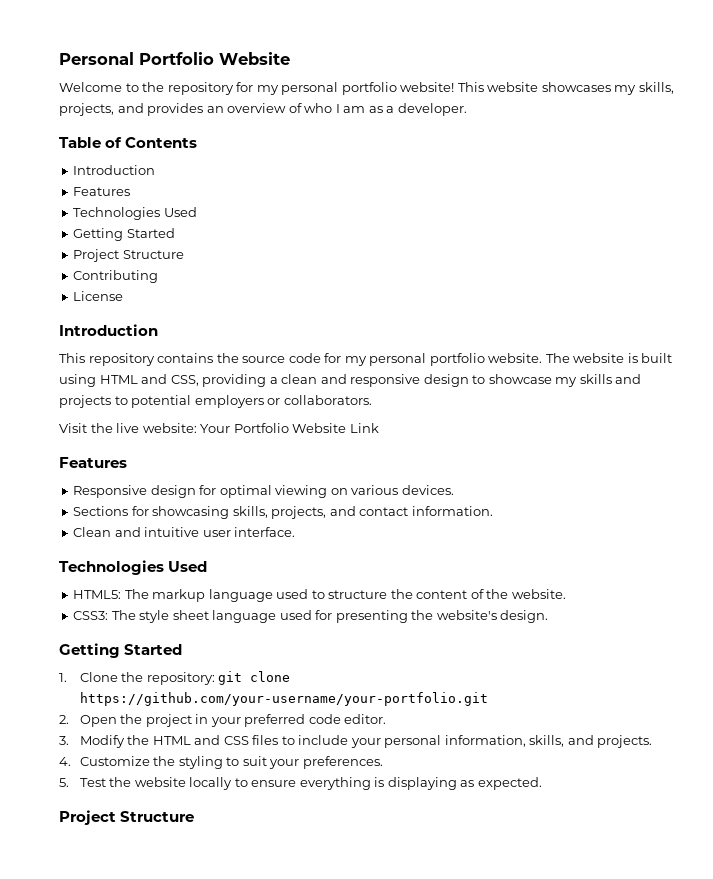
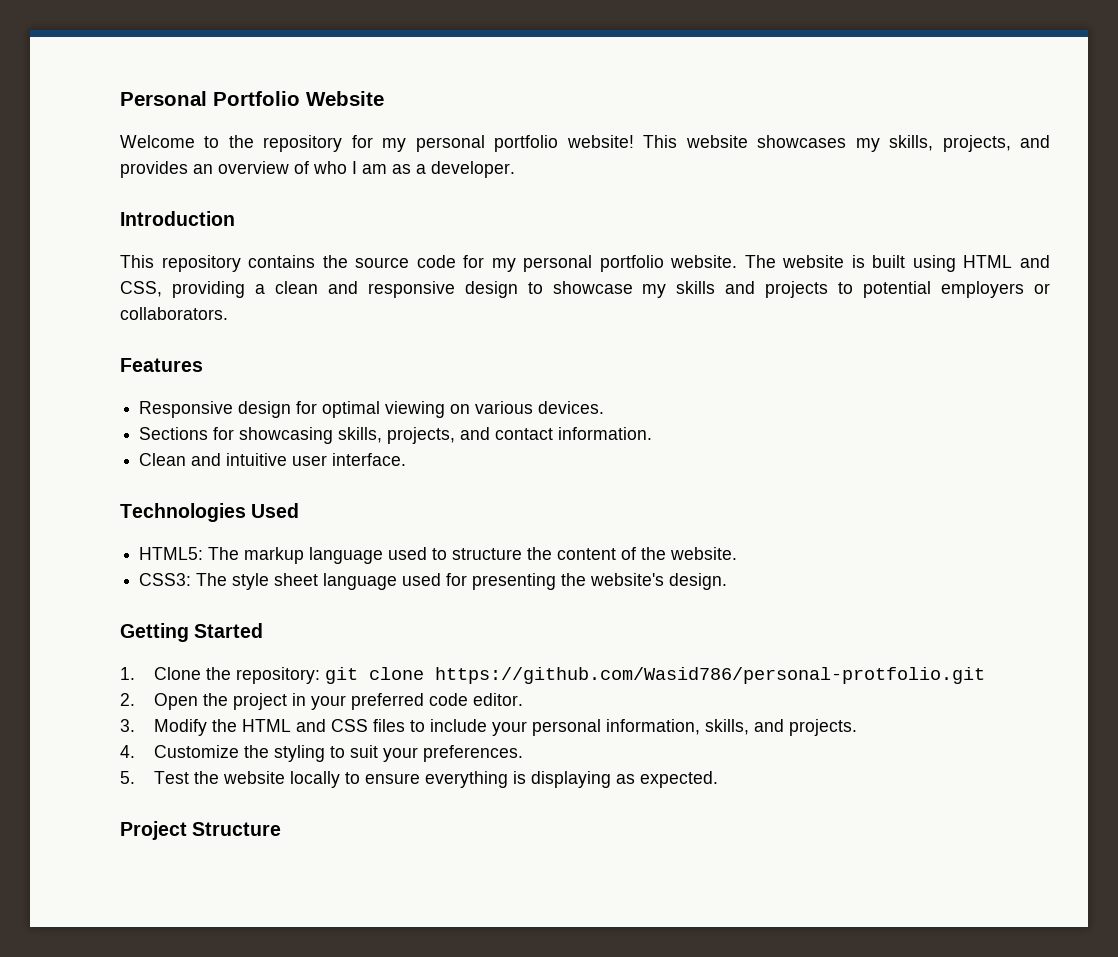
[59,137,198,148] [73,165,156,175] [73,187,131,196] [73,207,197,220] [73,228,175,241] [73,249,184,262] [73,270,159,283] [73,291,124,301] // Table of Contents // Introduction // Features // Technologies Used // Getting Started // Project Structure // Contributing // License -> (515, 169) none
[59,423,379,433] // Visit the live website: Your Portfolio Website Link -> (228, 313) none
[79,692,488,706] https://github.com/your-username/your-portfolio.git -> [435,667,986,684] https://github.com/Wasid786/personal-protfolio.git

